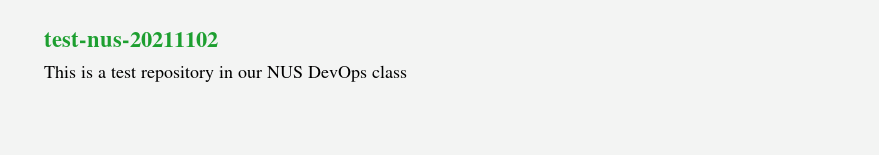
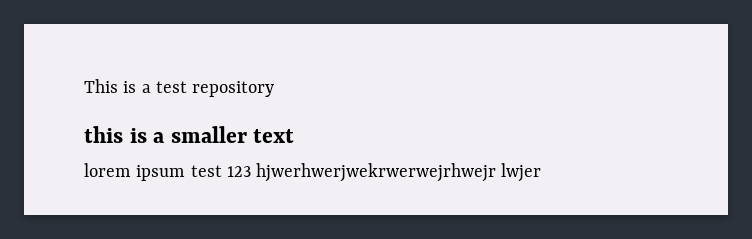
[44,32,218,47] test-nus-20211102 // -> (84, 86) none
[219,65,407,82] in our NUS DevOps class -> [84,126,295,143] [84,163,542,182] // this is a smaller text // lorem ipsum test 123 hjwerhwerjwekrwerwejrhwejr lwjer

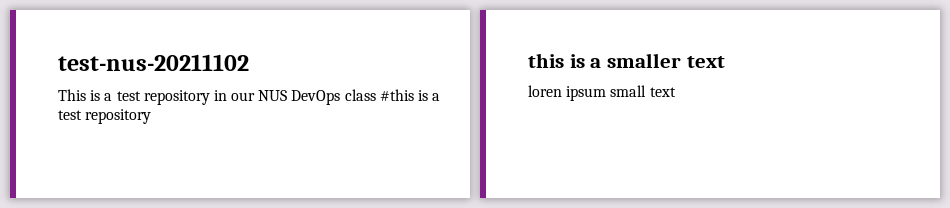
(84, 86) none -> [58,54,249,71] test-nus-20211102 //
(275, 89) none -> [213,89,441,105] [58,109,152,124] in our NUS DevOps class #this is a test repository
[84,163,542,182] lorem ipsum test 123 hjwerhwerjwekrwerwejrhwejr lwjer -> [528,85,676,101] loren ipsum small text

